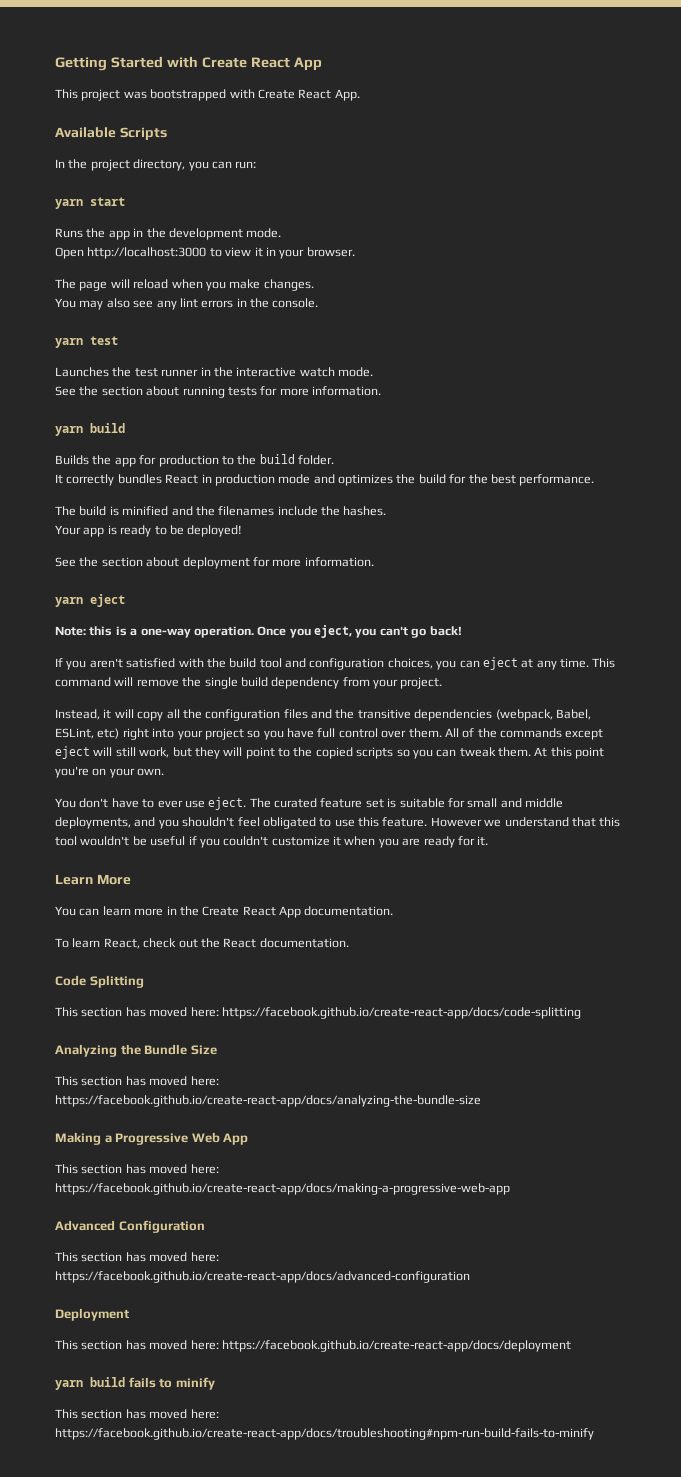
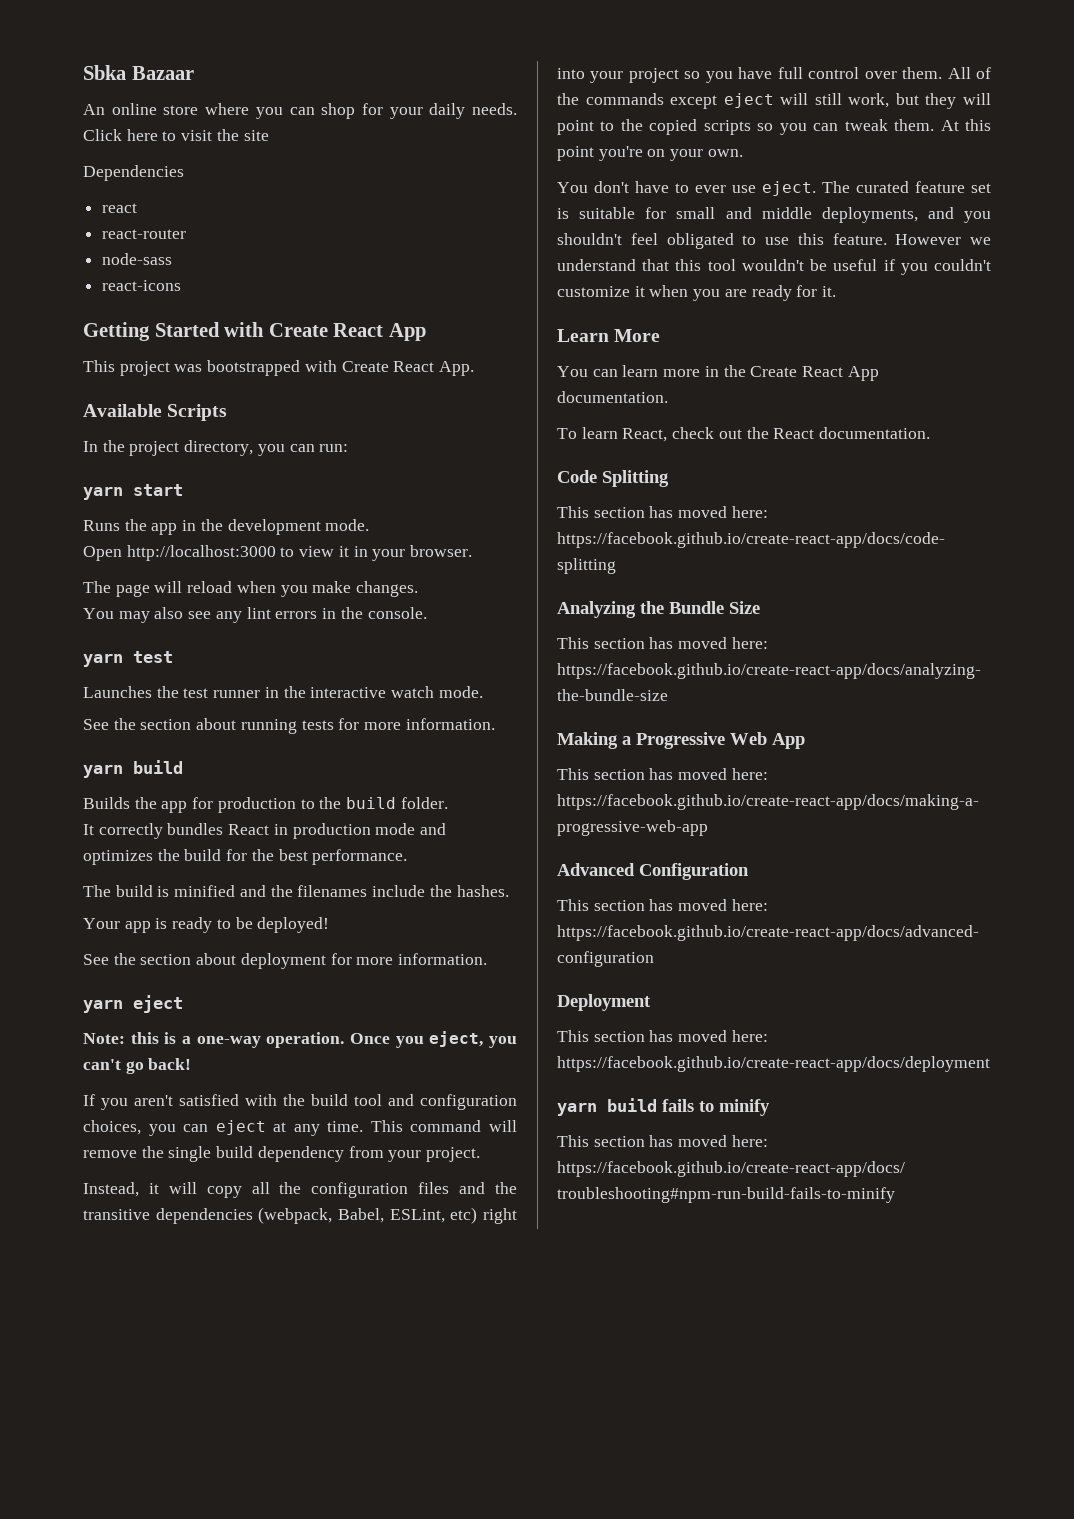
(55, 64) none -> [83,65,194,80] [83,103,517,119] [83,129,269,141] [83,165,184,181] [102,203,138,213] [102,229,187,239] [102,253,173,265] [102,280,182,291] Sbka Bazaar // An online store where you can shop for your daily needs. Click here to visit the site // Dependencies // react // react-router // node-sass // react-icons //

